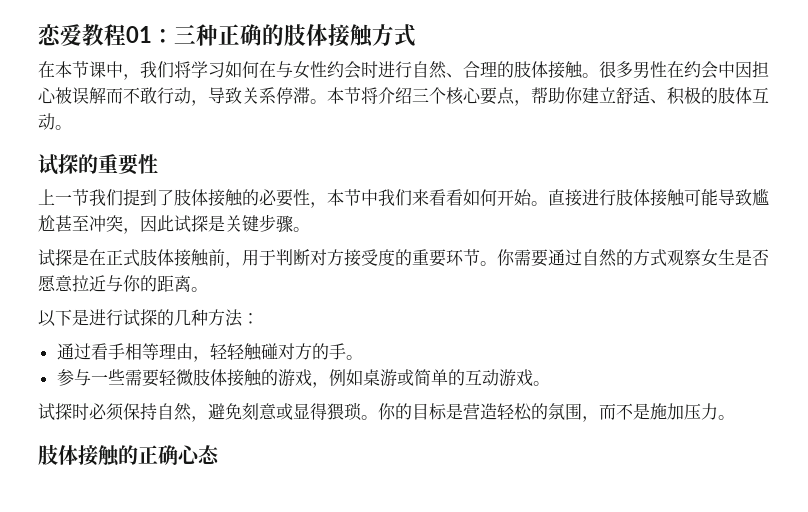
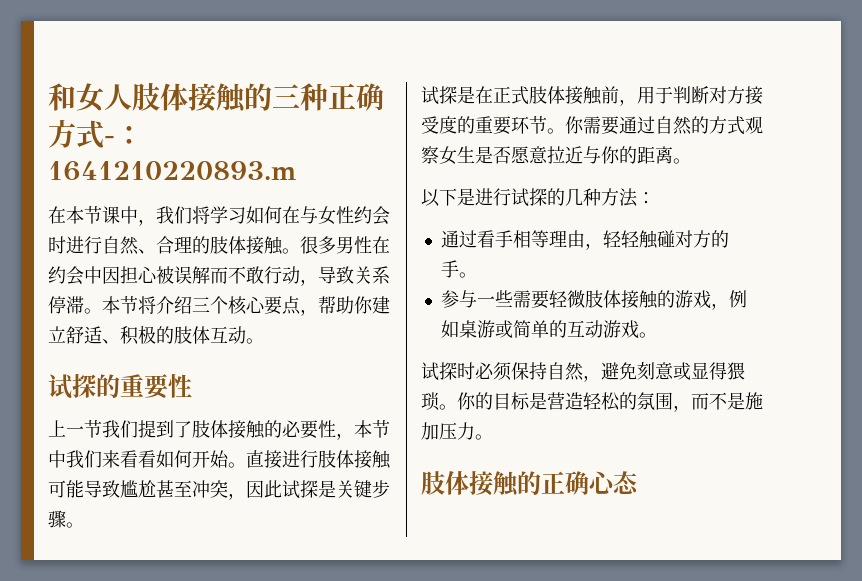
[38,24,416,48] 恋爱教程01：三种正确的肢体接触方式 -> [48,83,384,113] [48,119,143,149] [48,161,297,181] 和女人肢体接触的三种正确方式-：1641210220893.m

